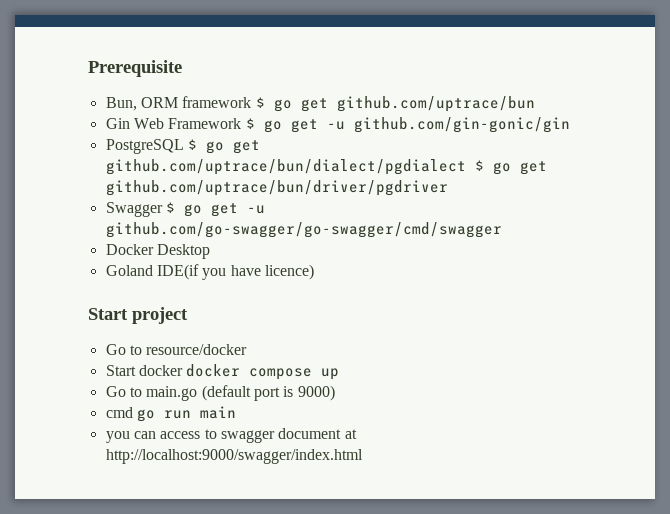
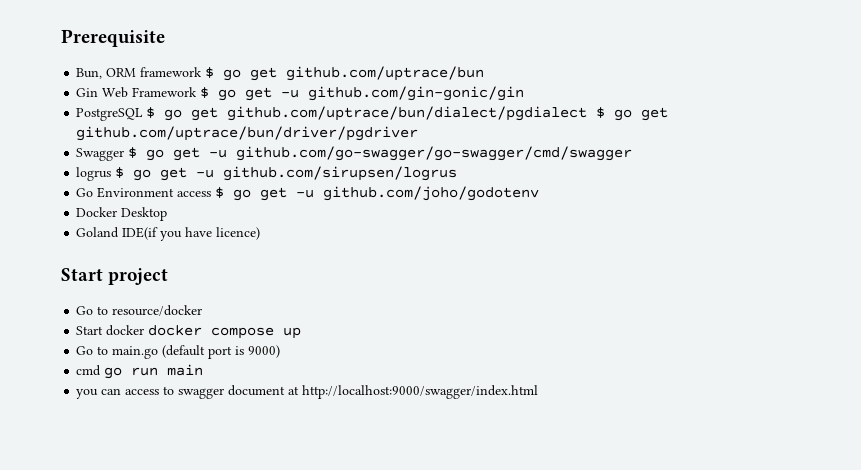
(502, 230) none -> [76,166,458,181] [76,186,540,201] // logrus $ go get -u github.com/sirupsen/logrus // Go Environment access $ go get -u github.com/joho/godotenv

